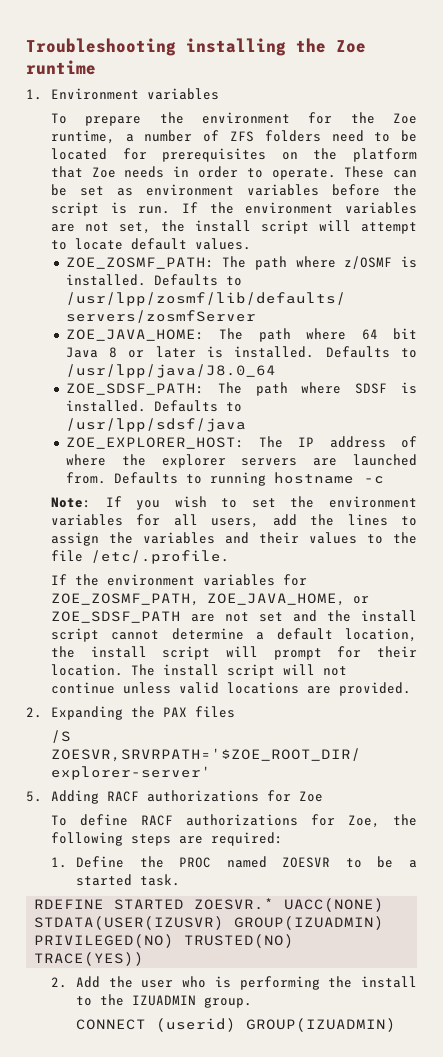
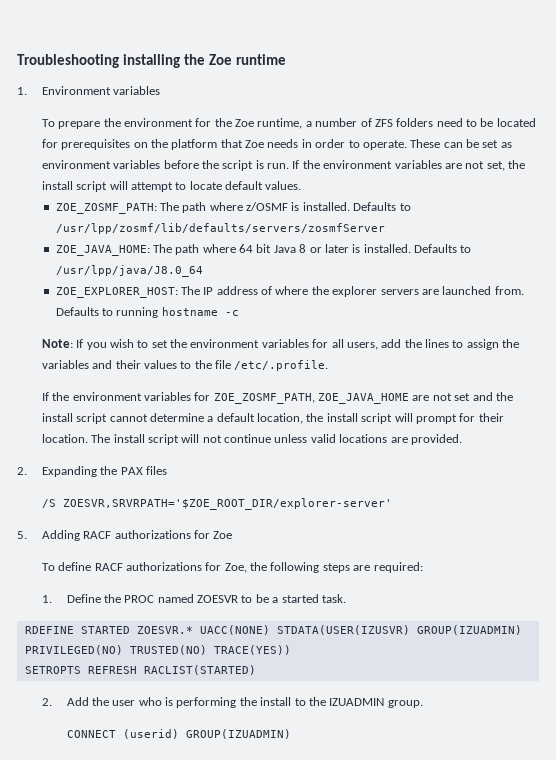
[65,382,418,396] [65,400,242,412] [65,418,246,432] // ZOE_SDSF_PATH: The path where SDSF is installed. Defaults to /usr/lpp/sdsf/java -> (203, 271) none
[206,593,369,606] [50,611,181,623] ZOE_JAVA_HOME, or ZOE_SDSF_PATH -> [318,393,410,404] ZOE_JAVA_HOME
(145, 959) none -> [24,665,256,675] // SETROPTS REFRESH RACLIST(STARTED)

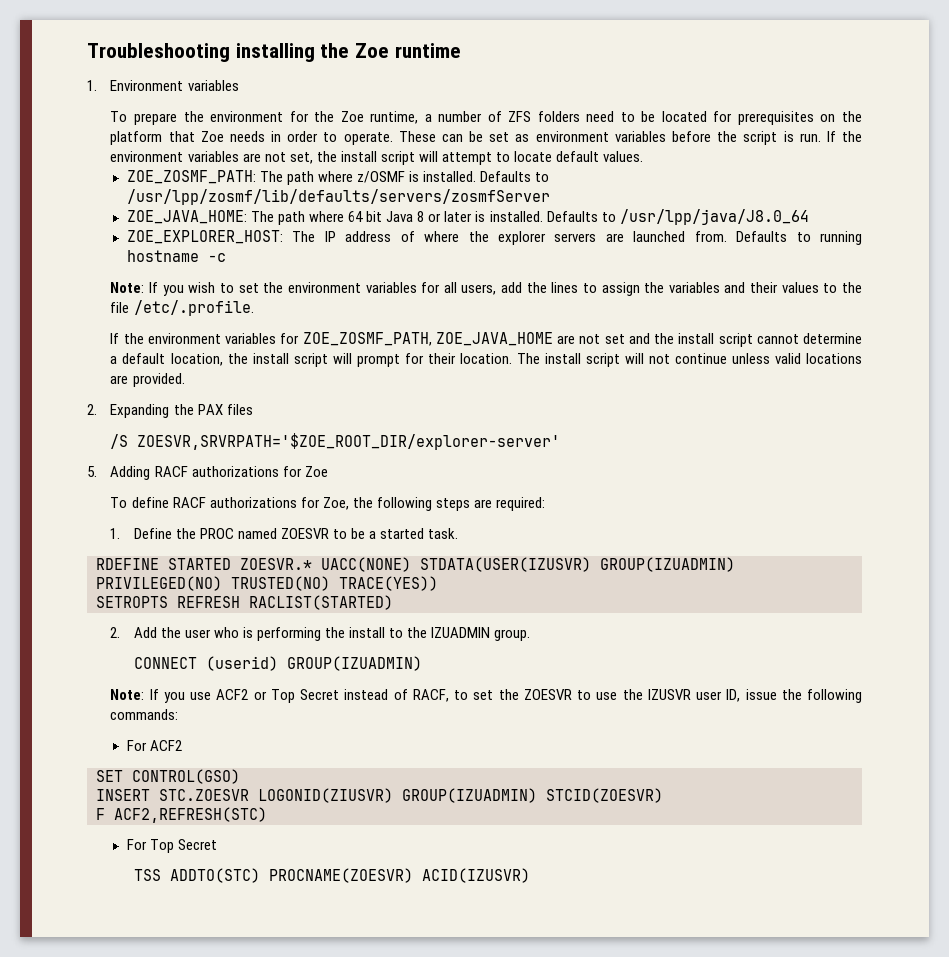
(291, 734) none -> [110,689,862,703] [110,709,179,720] [126,740,182,751] [96,769,240,784] [96,788,663,803] [96,807,267,823] [126,839,218,853] [133,868,530,883] // Note: If you use ACF2 or Top Secret instead of RACF, to set the ZOESVR to use the IZUSVR user ID, issue the following commands: // For ACF2 // SET CONTROL(GSO) // INSERT STC.ZOESVR LOGONID(ZIUSVR) GROUP(IZUADMIN) STCID(ZOESVR) // F ACF2,REFRESH(STC) // For Top Secret // TSS ADDTO(STC) PROCNAME(ZOESVR) ACID(IZUSVR)

